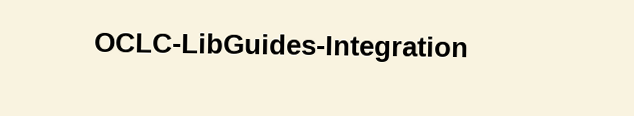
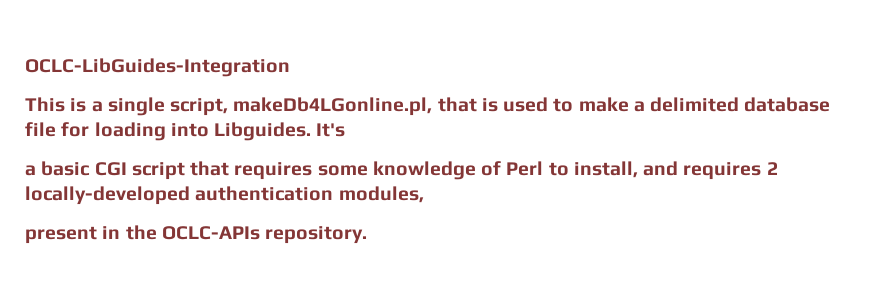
(469, 47) none -> [25,97,831,116] [25,122,346,141] [25,161,778,180] [25,186,424,205] [25,225,368,244] // This is a single script, makeDb4LGonline.pl, that is used to make a delimited database file for loading into Libguides. It's // a basic CGI script that requires some knowledge of Perl to install, and requires 2 locally-developed authentication modules, // present in the OCLC-APIs repository.

